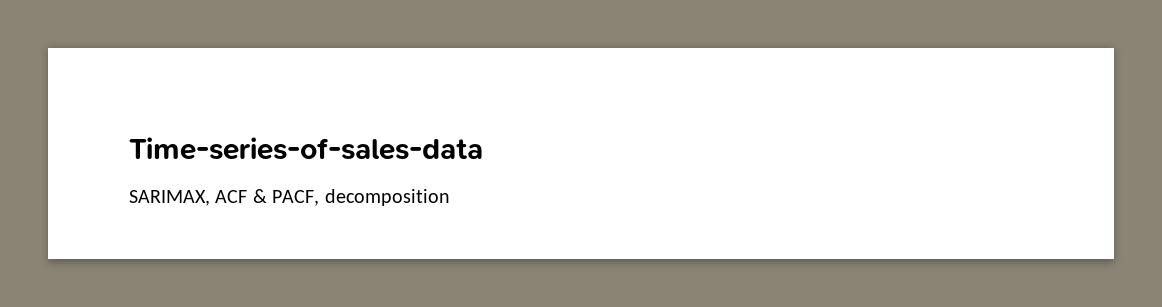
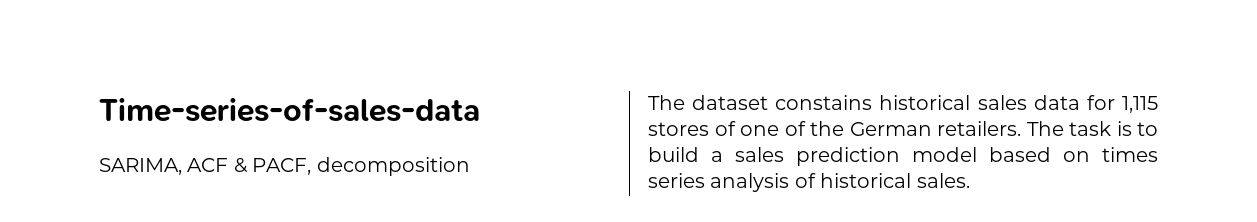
[129,190,210,206] SARIMAX, -> [99,158,182,175] SARIMA,
(450, 197) none -> [648,95,1158,113] [648,121,1158,136] [648,147,1158,166] [648,173,970,192] // The dataset constains historical sales data for 1,115 stores of one of the German retailers. The task is to build a sales prediction model based on times series analysis of historical sales.

